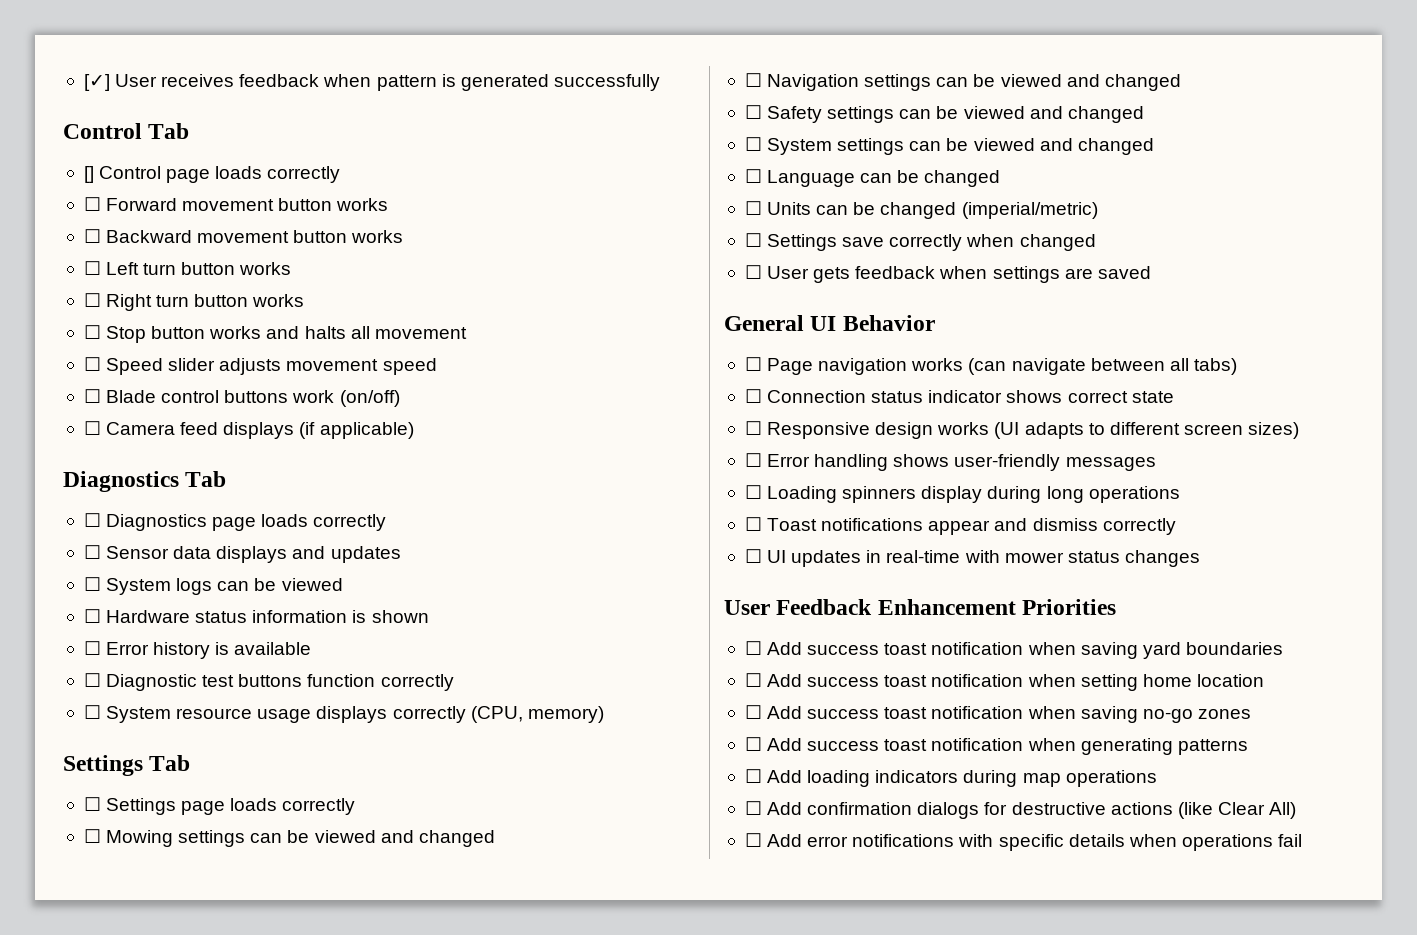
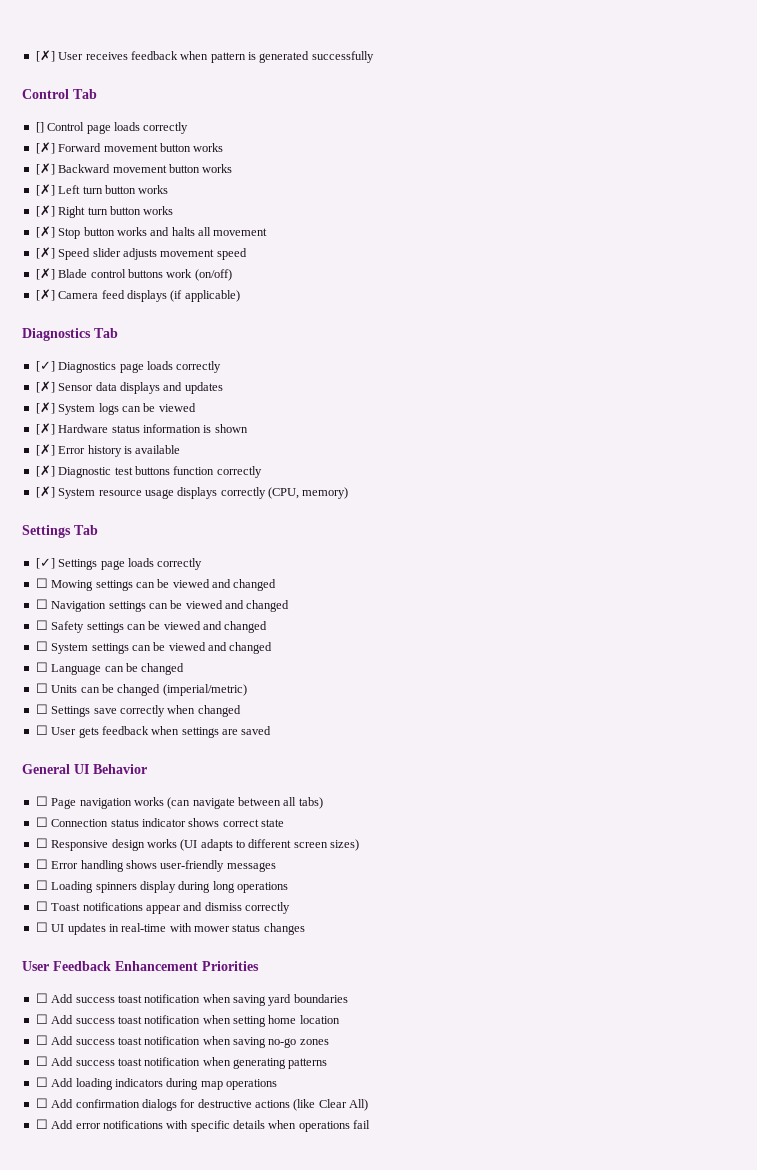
[83,74,110,91] [✓] -> [35,50,55,62] [✗]
[83,197,101,211] ☐ -> [35,142,55,154] [✗]
[83,229,101,243] ☐ -> [35,163,55,175] [✗]
[83,261,101,275] ☐ -> [35,184,55,196] [✗]
[83,293,101,307] ☐ -> [35,205,55,217] [✗]
[83,325,101,339] ☐ -> [35,226,55,238] [✗]
[83,357,101,371] ☐ -> [35,247,55,259] [✗]
[83,389,101,403] ☐ -> [35,268,55,280] [✗]
[83,421,101,435] ☐ -> [35,289,55,301] [✗]
[83,513,101,527] ☐ -> [35,361,55,372] [✓]
[83,545,101,559] ☐ -> [35,381,55,393] [✗]
[83,577,101,591] ☐ -> [35,402,55,414] [✗]
[83,609,101,623] ☐ -> [35,423,55,435] [✗]
[83,641,101,655] ☐ -> [35,444,55,456] [✗]
[83,673,101,687] ☐ -> [35,465,55,477] [✗]
[83,705,101,719] ☐ -> [35,486,55,498] [✗]
[83,797,101,811] ☐ -> [35,558,55,569] [✓]

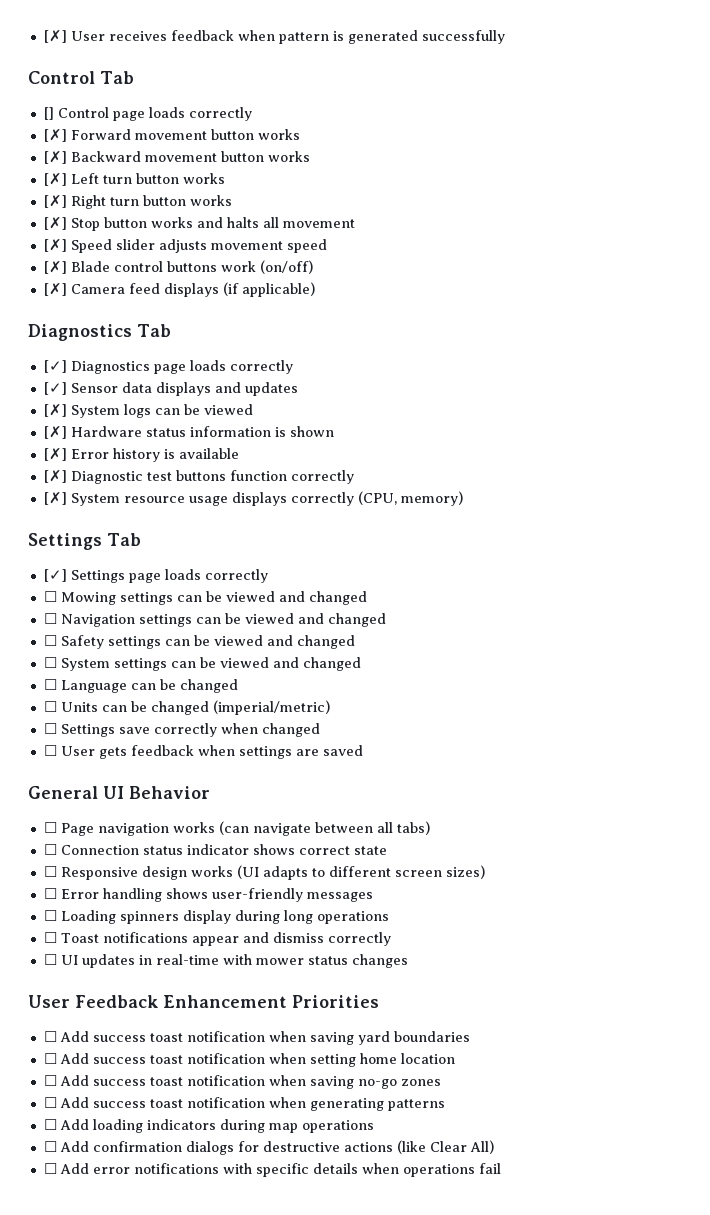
[35,381,55,393] [✗] -> [43,382,67,395] [✓]

